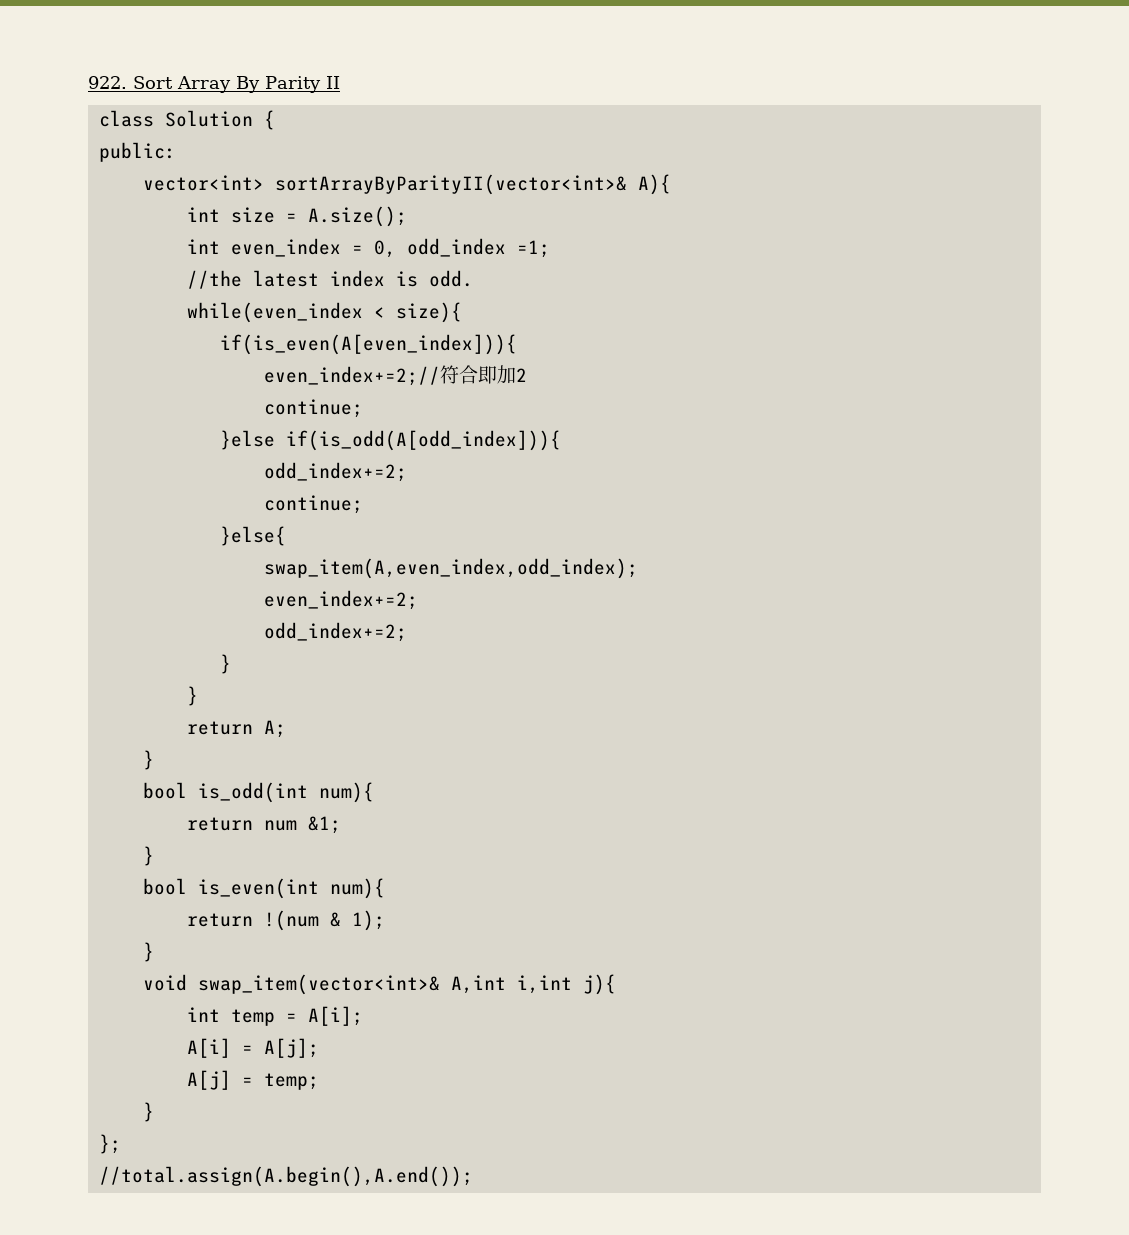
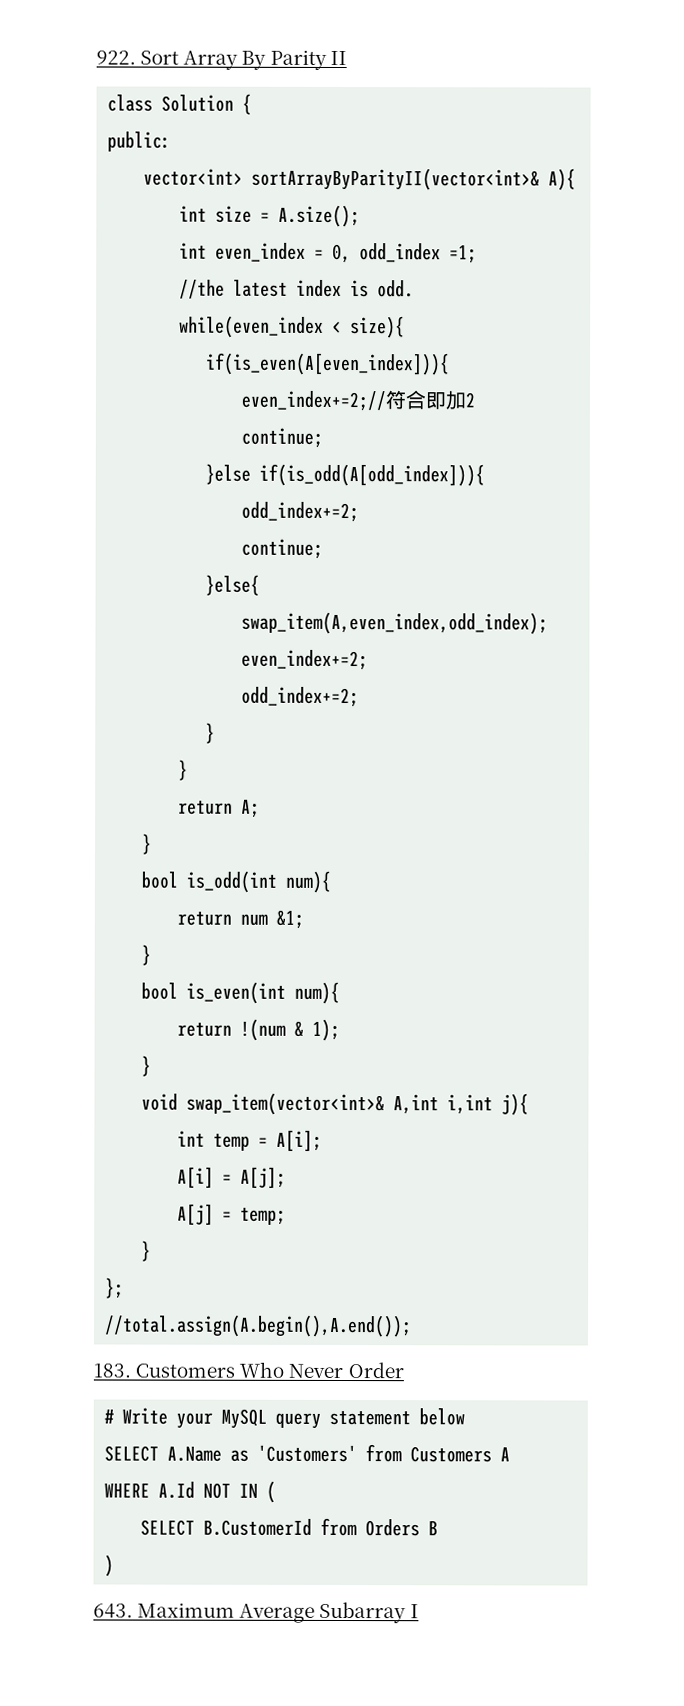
(473, 1176) none -> [93,1361,404,1379] [104,1407,466,1429] [104,1444,511,1463] [104,1480,277,1503] [140,1517,439,1537] [104,1554,115,1577] [93,1601,419,1624] // 183. Customers Who Never Order // # Write your MySQL query statement below // SELECT A.Name as 'Customers' from Customers A // WHERE A.Id NOT IN ( // SELECT B.CustomerId from Orders B // ) // 643. Maximum Average Subarray I

